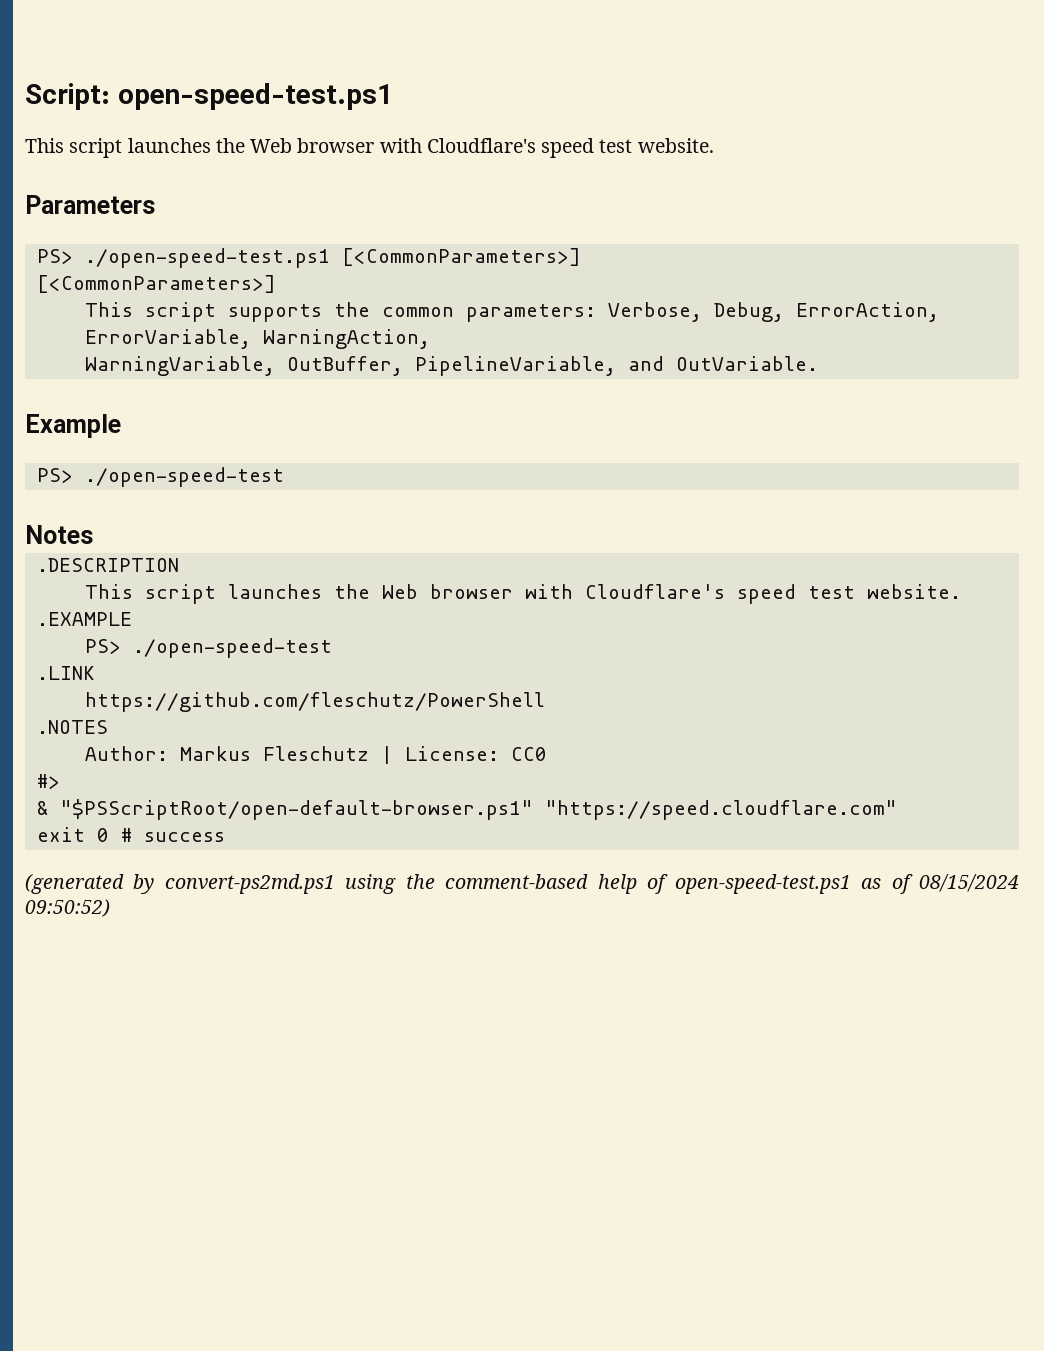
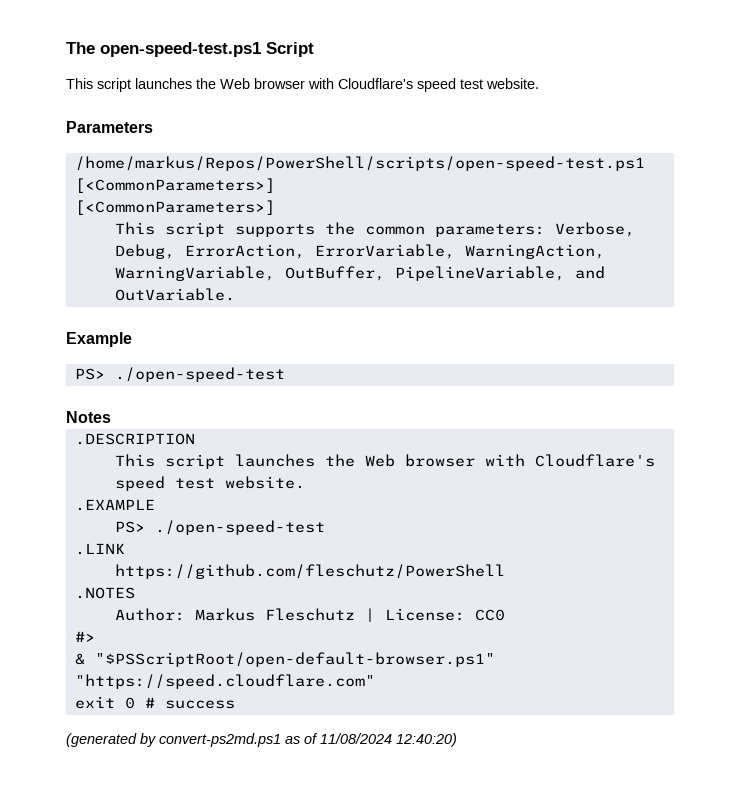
[25,83,393,110] Script: open-speed-test.ps1 -> [66,42,314,57] The open-speed-test.ps1 Script
[36,248,330,268] PS> ./open-speed-test.ps1 -> [74,156,645,171] /home/markus/Repos/PowerShell/scripts/open-speed-test.ps1
[345,874,1020,894] [25,899,110,917] using the comment-based help of open-speed-test.ps1 as of 08/15/2024 09:50:52) -> [285,733,457,747] as of 11/08/2024 12:40:20)

